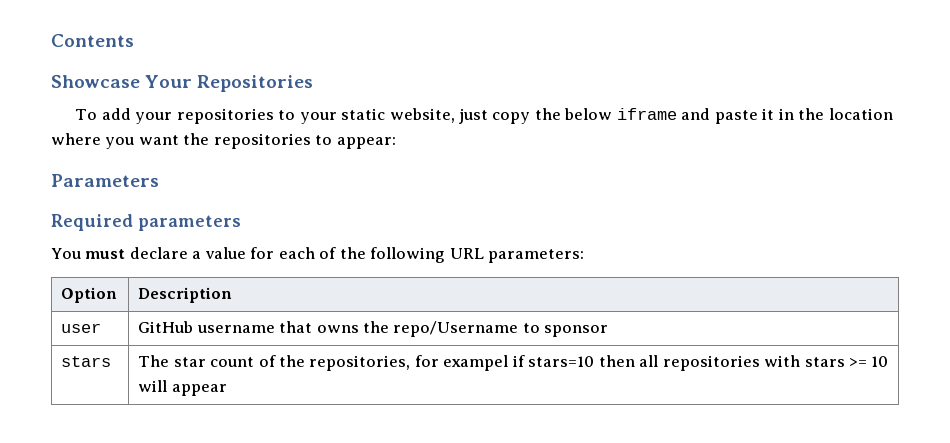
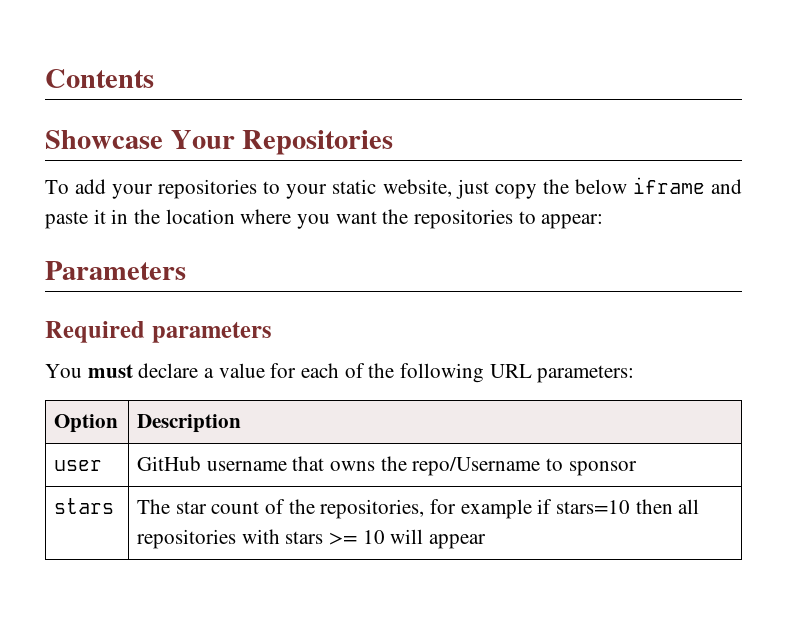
[443,355,509,371] exampel -> [460,499,532,519] example

